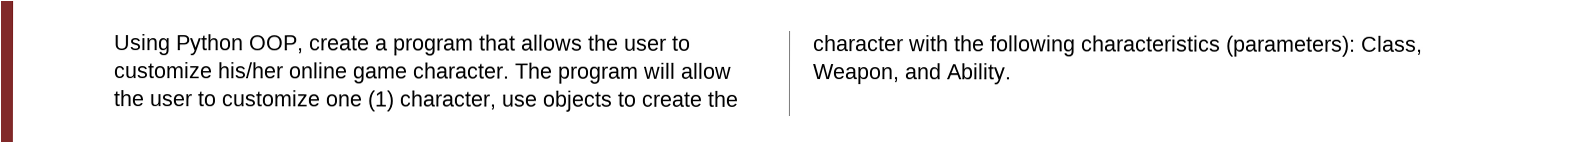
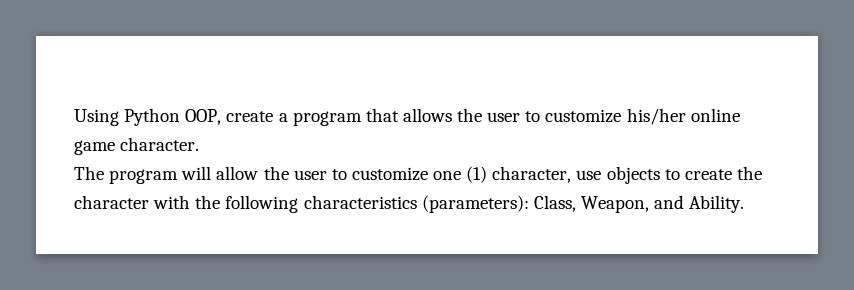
(510, 70) none -> (200, 144) //

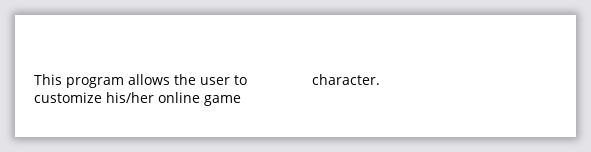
[74,108,399,126] Using Python OOP, create a program that -> [34,74,124,88] This program
[74,166,762,184] [74,195,745,213] // The program will allow the user to customize one (1) character, use objects to create the character with the following characteristics (parameters): Class, Weapon, and Ability. -> (380, 79) none

